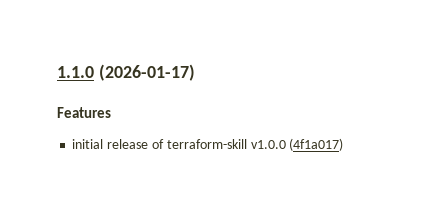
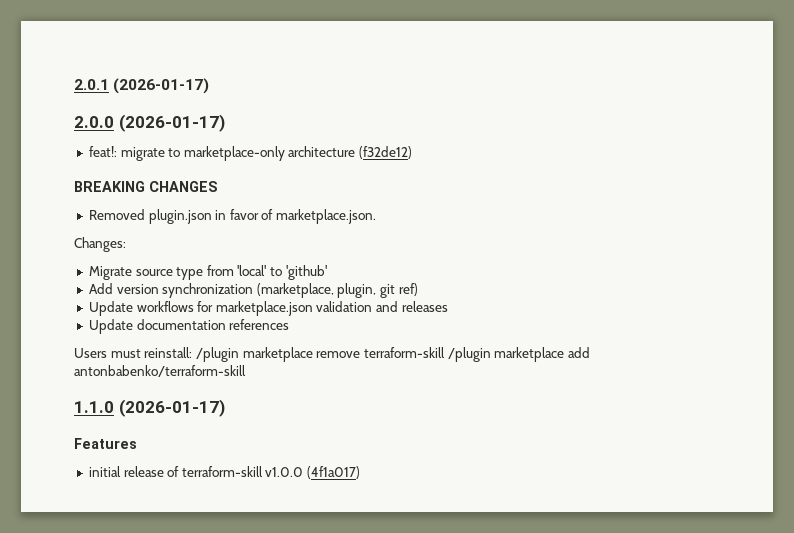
(57, 72) none -> [74,78,210,94] [74,114,225,132] [88,146,413,161] [74,181,218,192] [88,209,377,224] [74,237,126,252] [88,265,327,280] [88,283,418,298] [88,301,448,316] [88,319,290,334] [74,347,590,362] [74,365,246,377] 2.0.1 (2026-01-17) // 2.0.0 (2026-01-17) // feat!: migrate to marketplace-only architecture (f32de12) // BREAKING CHANGES // Removed plugin.json in favor of marketplace.json. // Changes: // Migrate source type from 'local' to 'github' // Add version synchronization (marketplace, plugin, git ref) // Update workflows for marketplace.json validation and releases // Update documentation references // Users must reinstall: /plugin marketplace remove terraform-skill /plugin marketplace add antonbabenko/terraform-skill //

